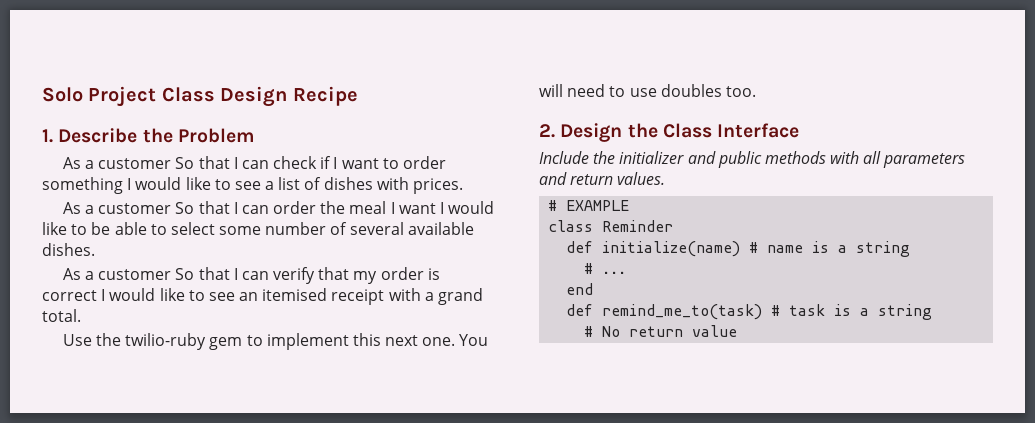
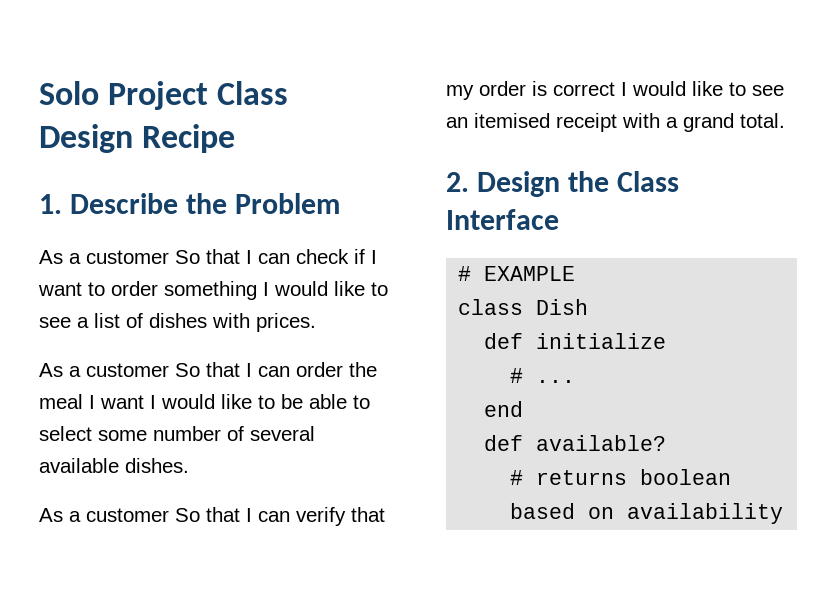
[62,333,489,350] [539,84,756,97] // Use the twilio-ruby gem to implement this next one. You will need to use doubles too. -> (785, 120) none
[539,151,966,168] [539,172,666,185] // Include the initializer and public methods with all parameters and return values. -> (559, 219) none
[602,220,674,232] [566,241,911,257] [584,263,627,274] [566,283,594,295] [566,304,933,320] [584,325,738,337] Reminder // def initialize(name) # name is a string // # ... // end // def remind_me_to(task) # task is a string // # No return value -> [536,299,589,315] [484,333,667,349] [510,368,576,383] [484,401,524,417] [484,435,667,451] [510,469,732,485] [510,503,784,524] Dish // def initialize // # ... // end // def available? // # returns boolean based on availability

